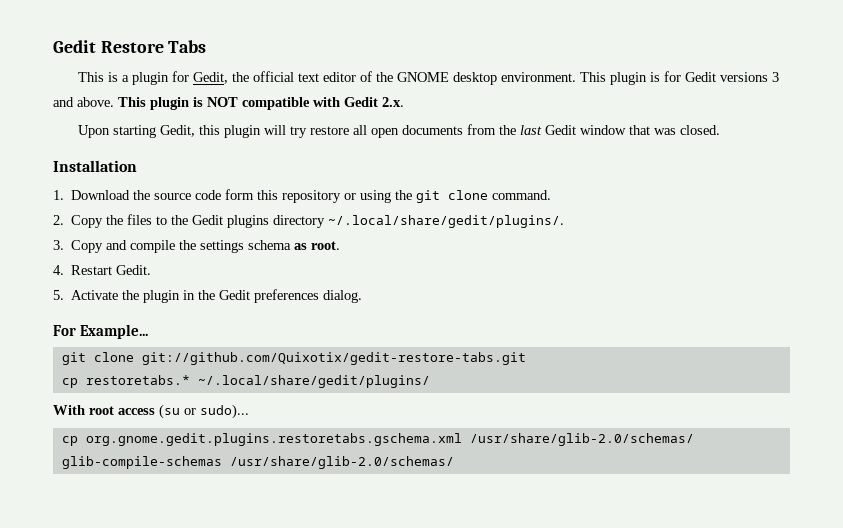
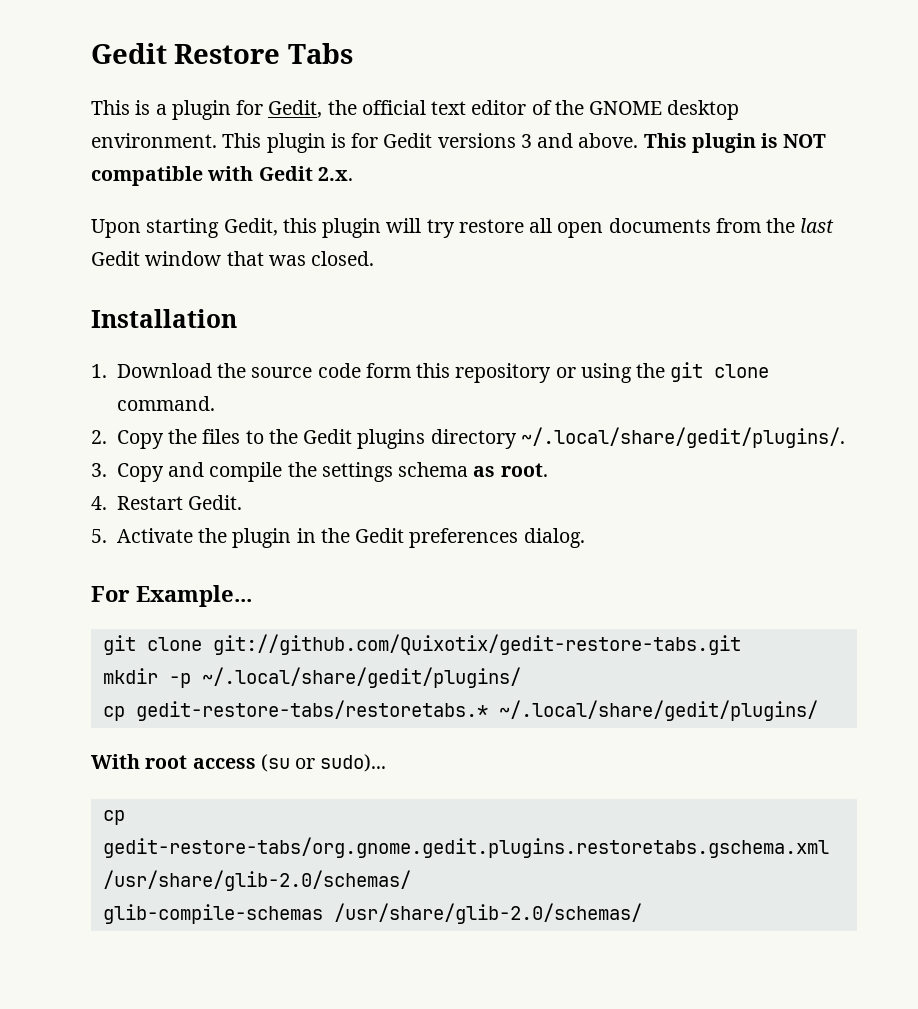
[61,375,190,388] // cp restoretabs.* -> [102,667,521,688] [102,700,488,721] // mkdir -p ~/.local/share/gedit/plugins/ // cp gedit-restore-tabs/restoretabs.*
[85,433,462,446] org.gnome.gedit.plugins.restoretabs.gschema.xml -> [102,837,829,858] gedit-restore-tabs/org.gnome.gedit.plugins.restoretabs.gschema.xml

